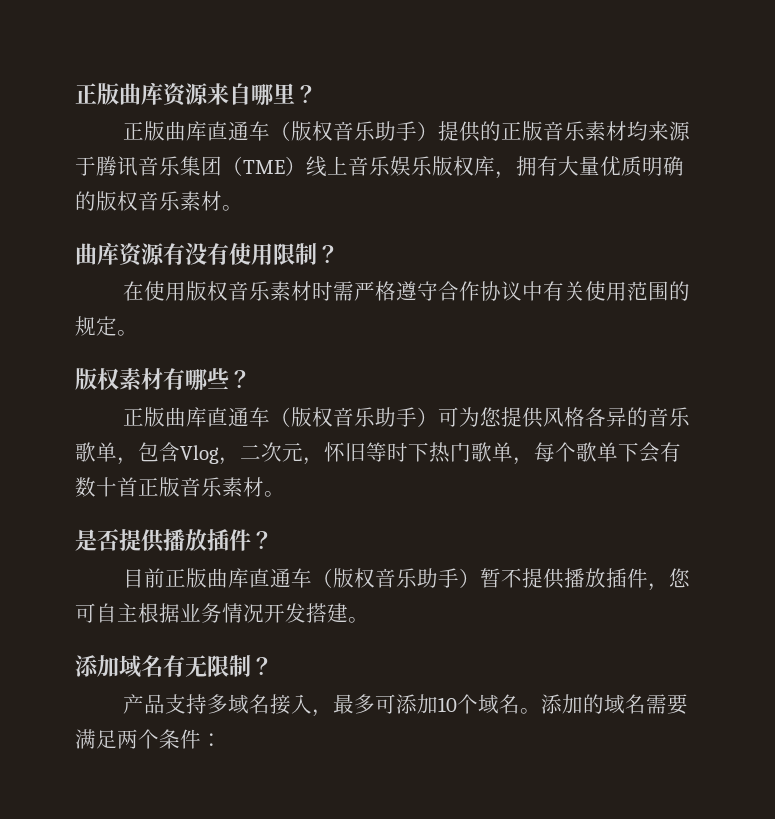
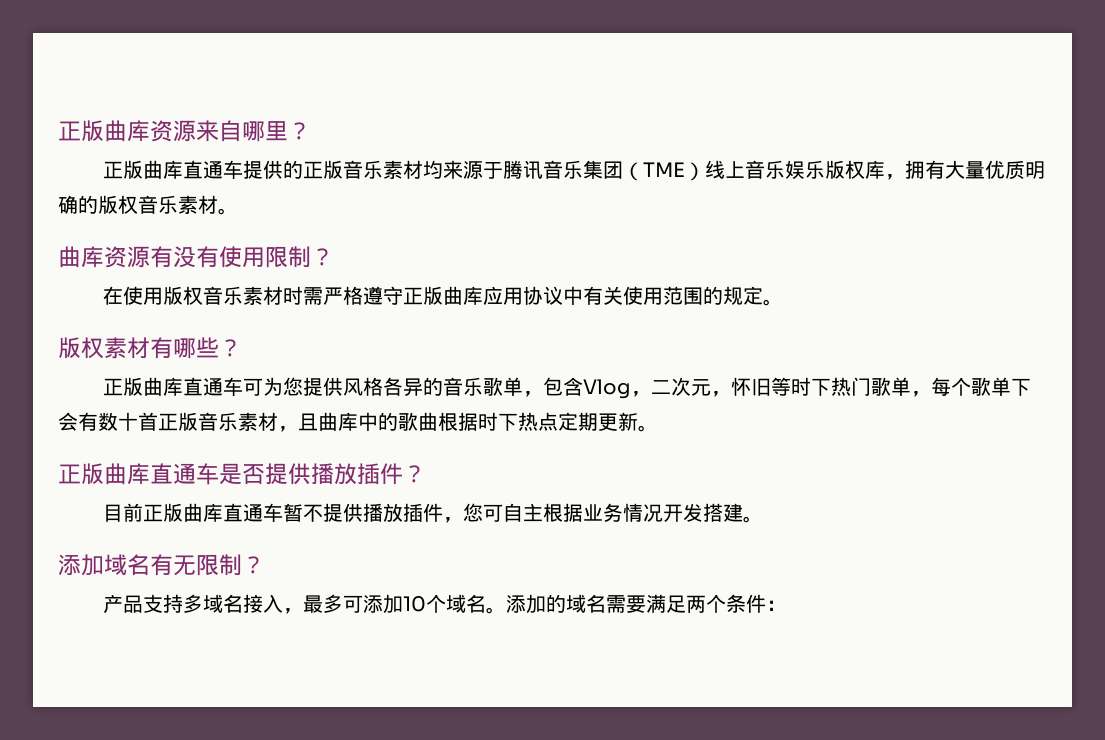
[269,121,438,141] （版权音乐助手） -> (243, 170) none
[437,281,480,301] 合作 -> [402,286,523,305] 正版曲库应用
[269,407,438,427] （版权音乐助手） -> (243, 387) none
[264,491,285,497] 。 // -> [278,412,658,432] [58,463,219,485] ，且曲库中的歌曲根据时下热点定期更新。 // 正版曲库直通车
[311,568,480,588] （版权音乐助手） -> (283, 513) none

